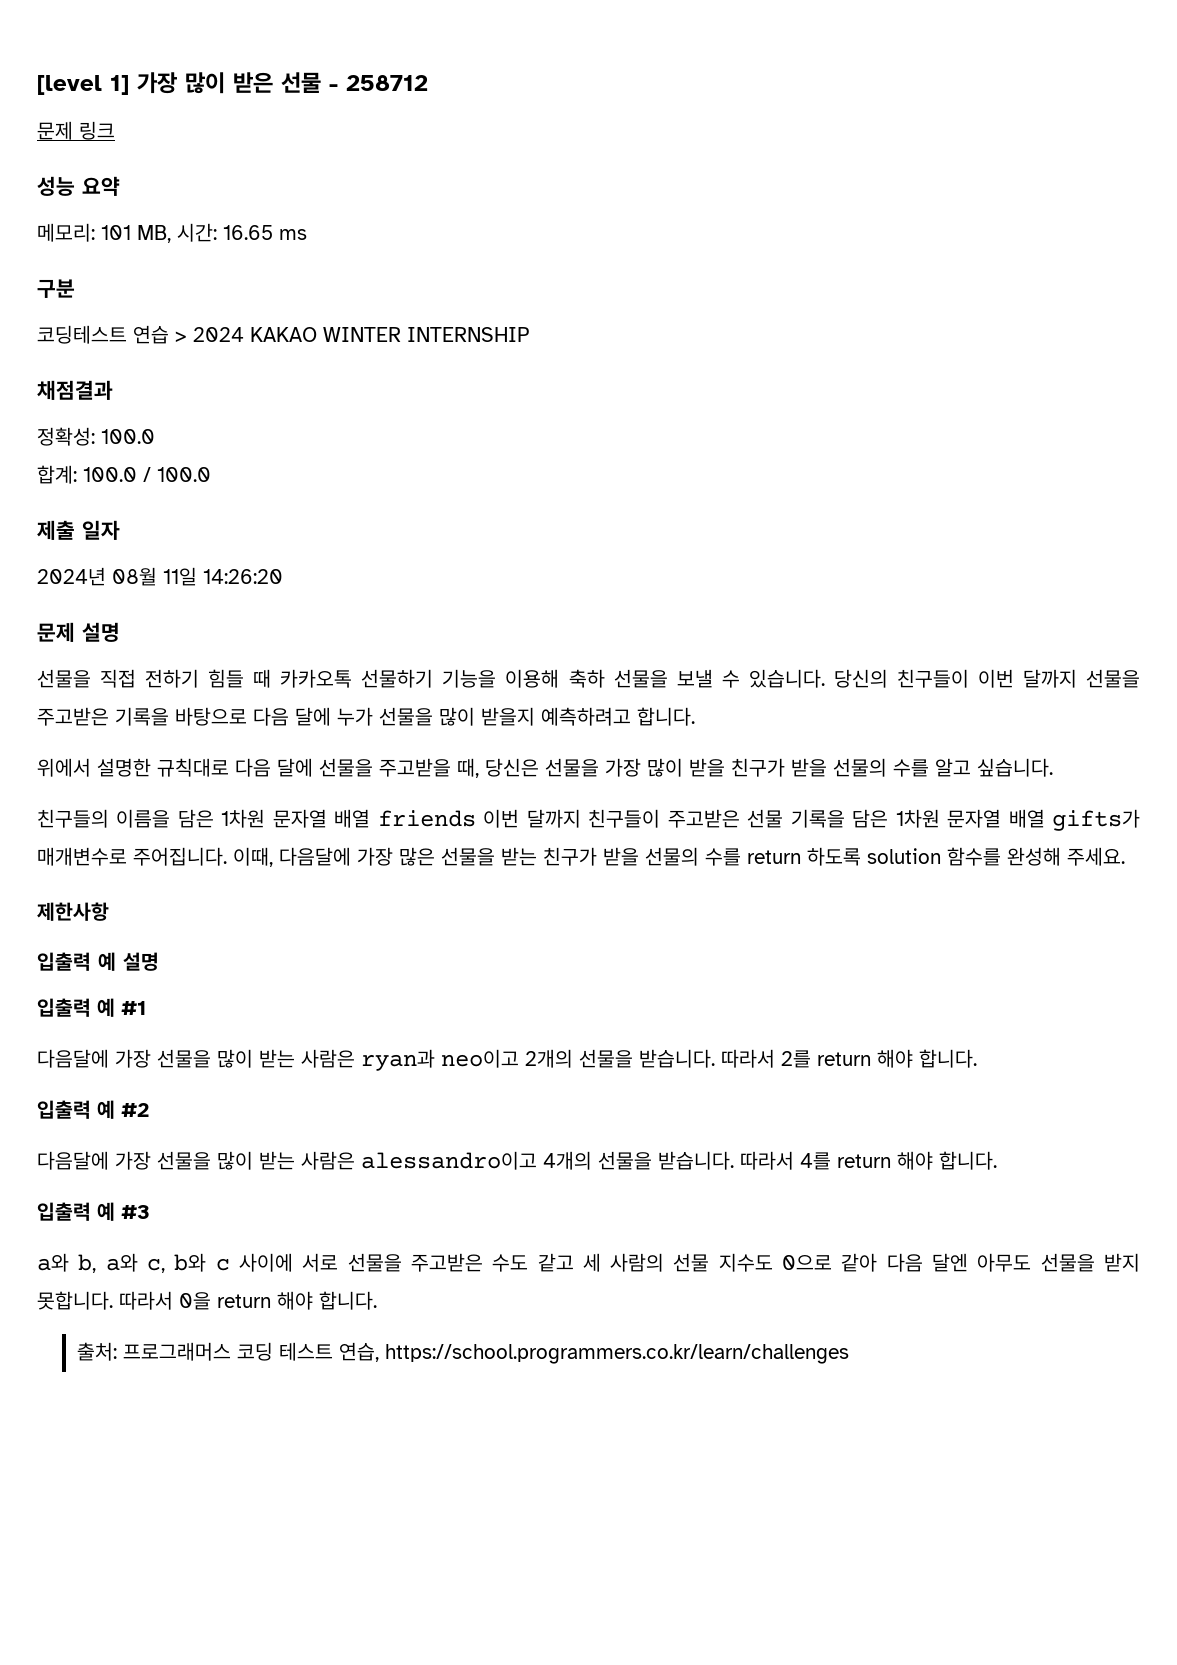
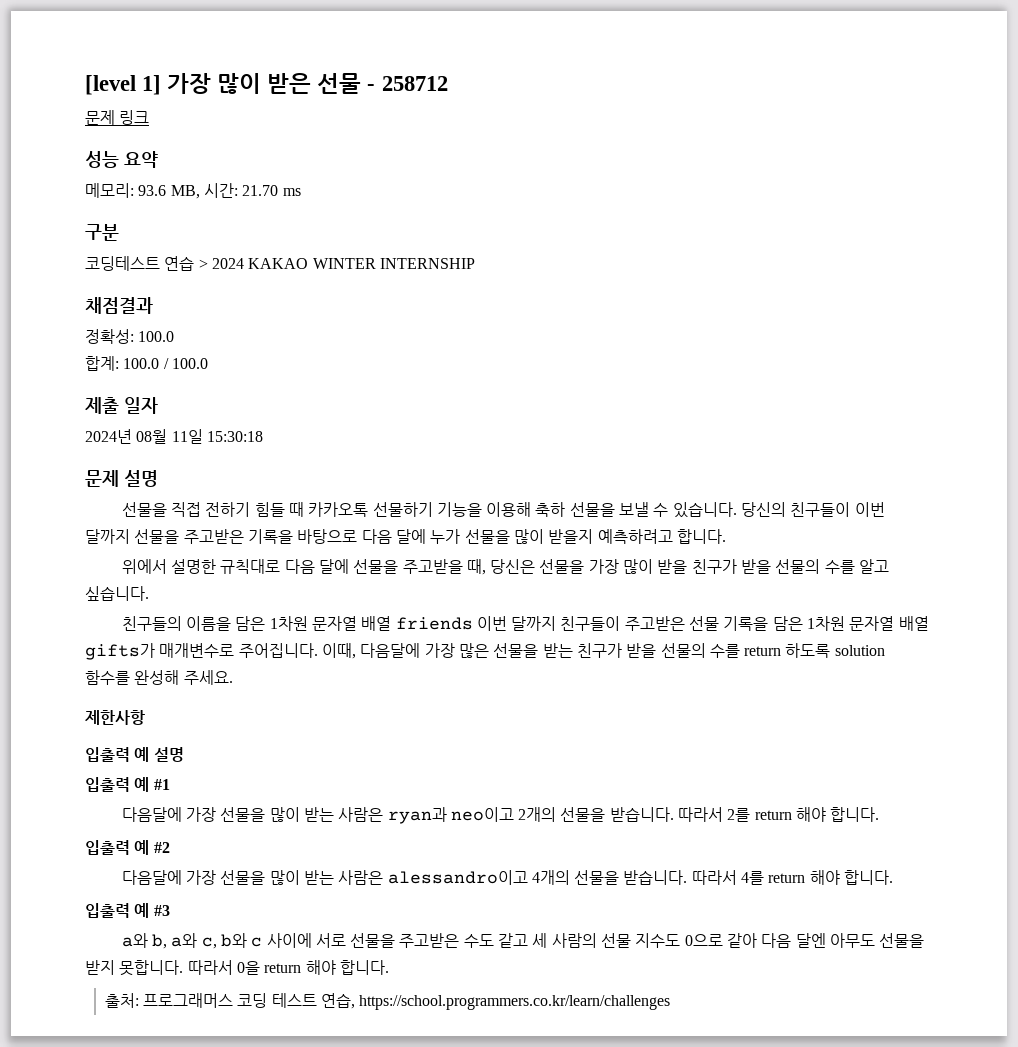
[101,225,131,240] 101 -> [138,185,167,196] 93.6
[223,225,273,240] 16.65 -> [242,185,279,196] 21.70
[203,569,283,584] 14:26:20 -> [206,431,263,442] 15:30:18

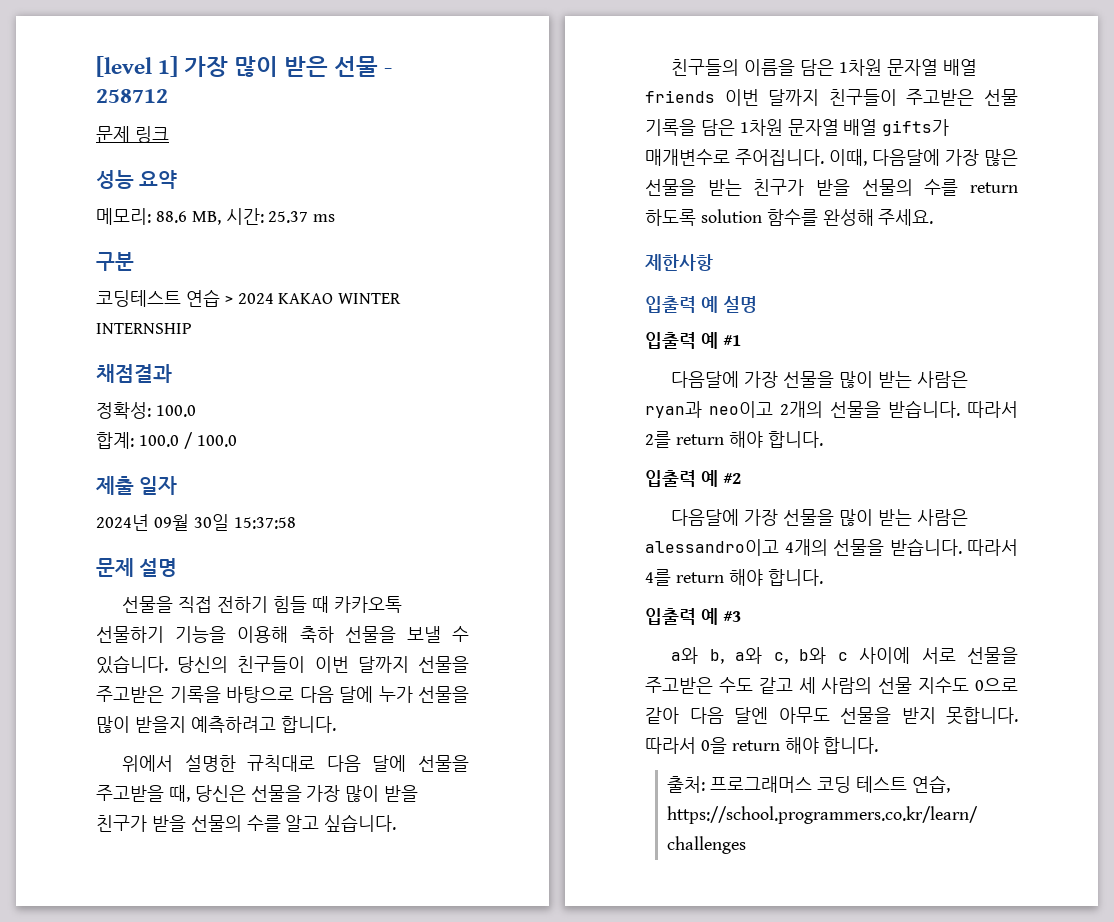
[138,185,167,196] 93.6 -> [155,211,187,223] 88.6
[242,185,279,196] 21.70 -> [268,211,309,223] 25.37
[136,429,263,444] 08월 11일 15:30:18 -> [153,514,296,531] 09월 30일 15:37:58

